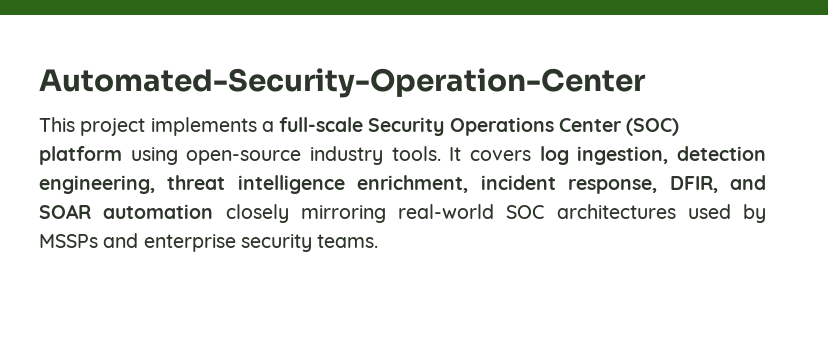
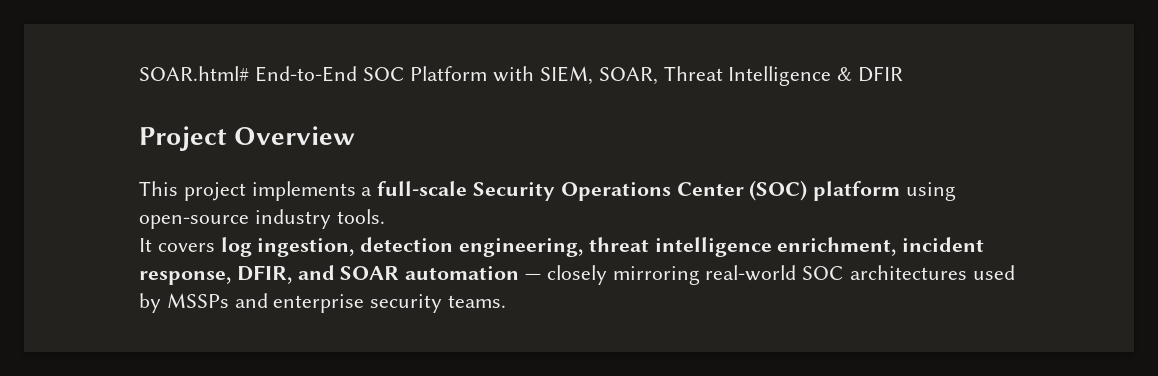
[39,68,646,98] Automated-Security-Operation-Center -> [139,66,904,86] [139,126,356,151] SOAR.html# End-to-End SOC Platform with SIEM, SOAR, Threat Intelligence & DFIR // Project Overview
(441, 153) none -> (385, 216) //
(214, 211) none -> [525,273,542,280] —

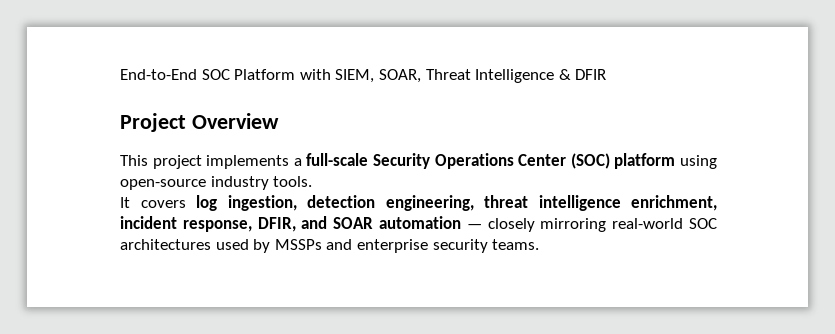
[139,66,249,81] SOAR.html# -> (120, 74) none

